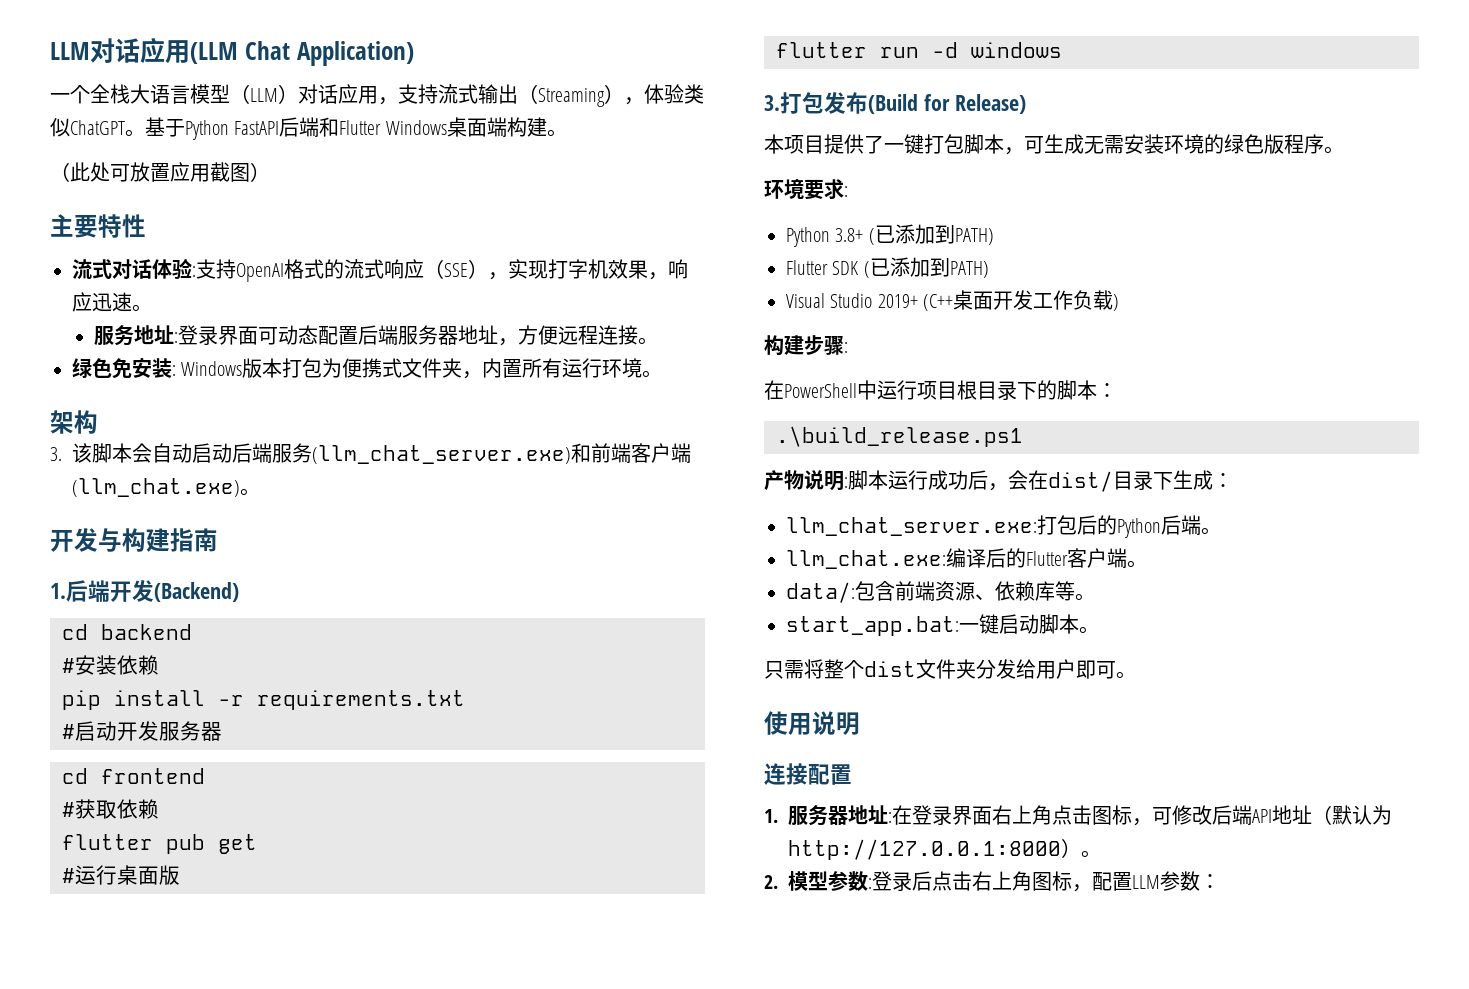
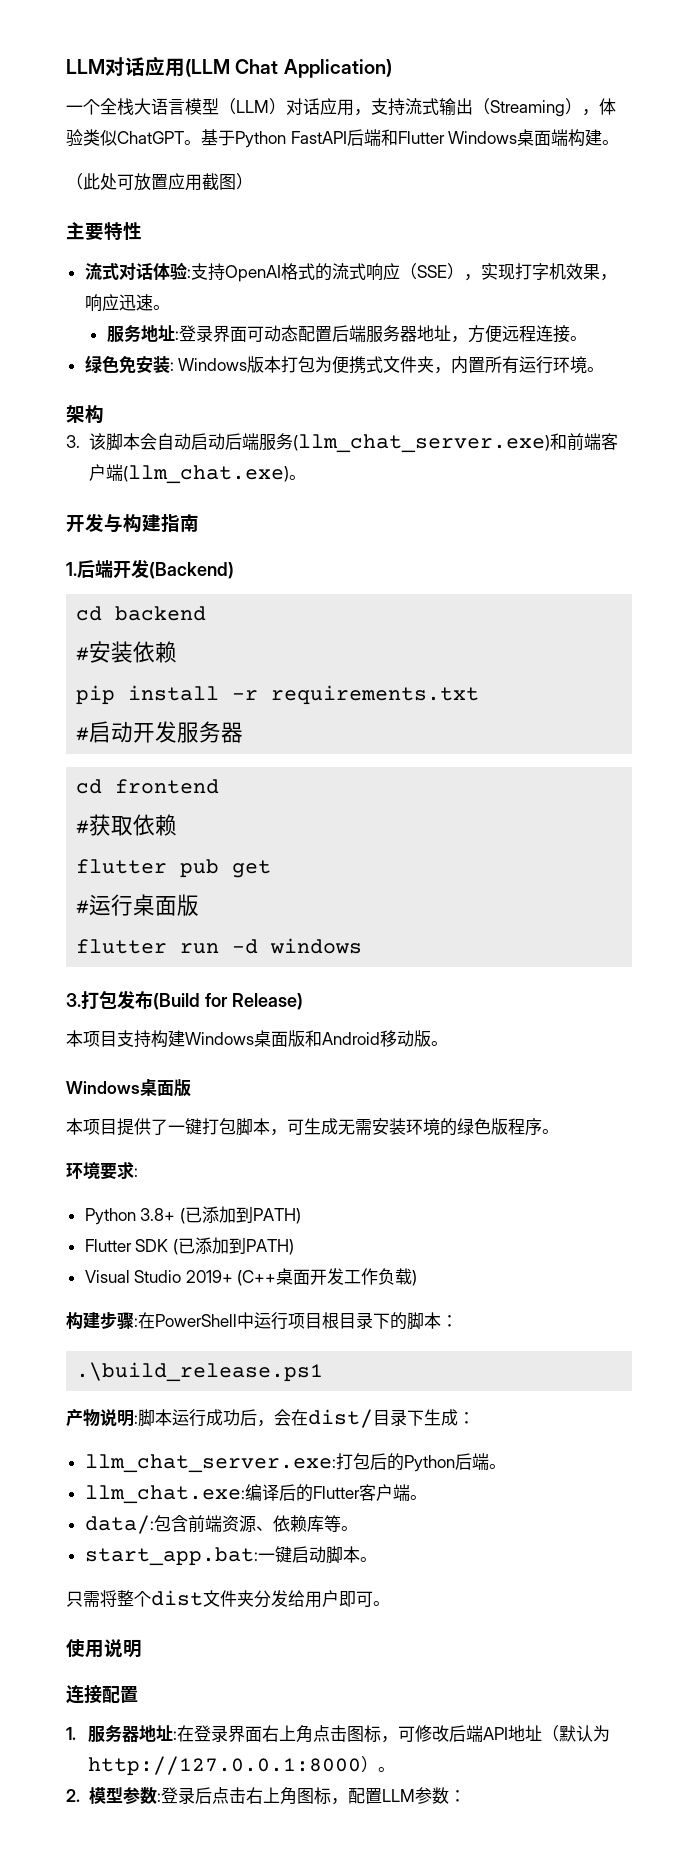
(1026, 104) none -> [66,1030,448,1048] [66,1079,191,1097] // 本项目支持构建Windows桌面版和Android移动版。 // Windows桌面版
(848, 347) // -> (138, 1322) none

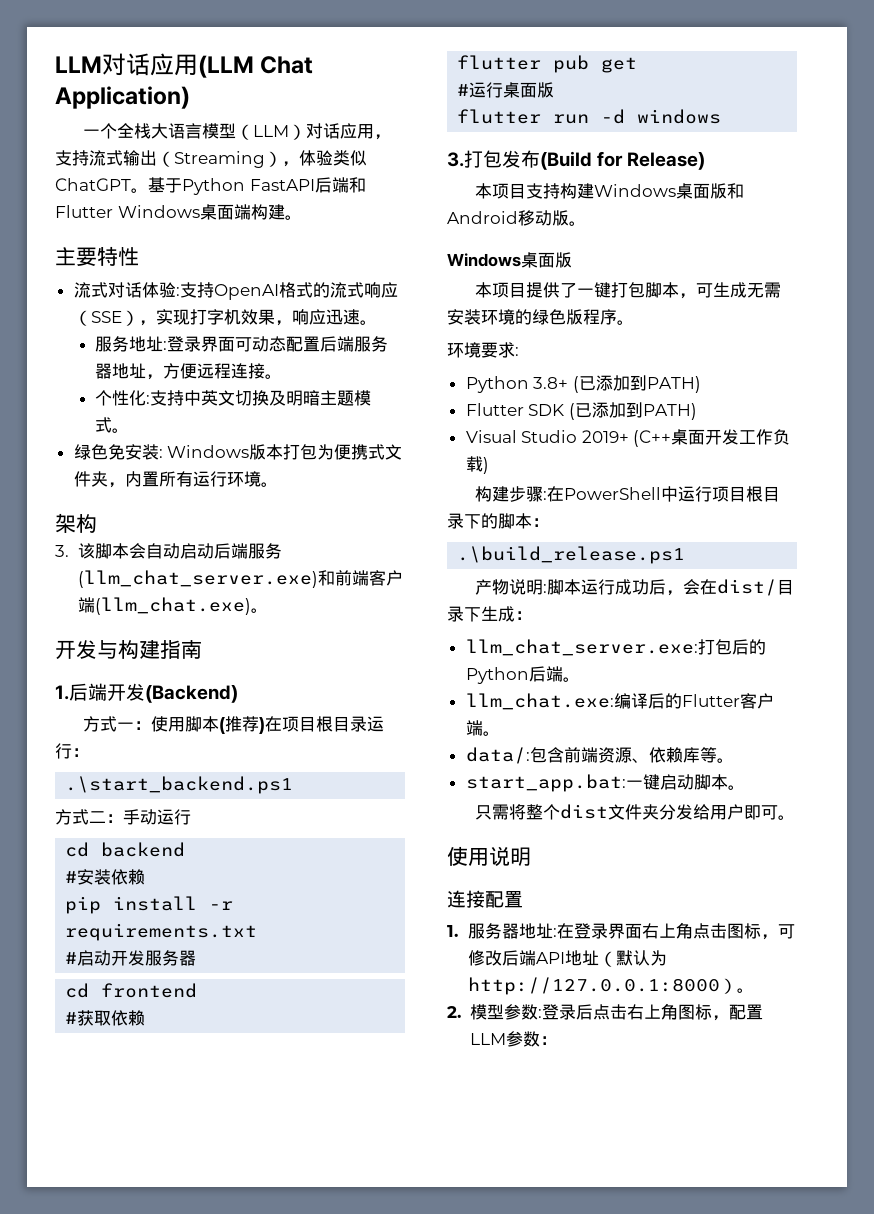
[66,173,253,191] // （此处可放置应用截图） -> (302, 217) none
(587, 338) none -> [95,390,372,406] [95,417,130,433] // 个性化:支持中英文切换及明暗主题模式。
(234, 570) none -> [83,716,385,734] [55,743,89,759] [65,776,294,794] [55,809,191,825] // 方式一：使用脚本(推荐)在项目根目录运行： // .\start_backend.ps1 // 方式二：手动运行

